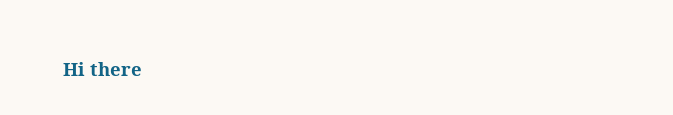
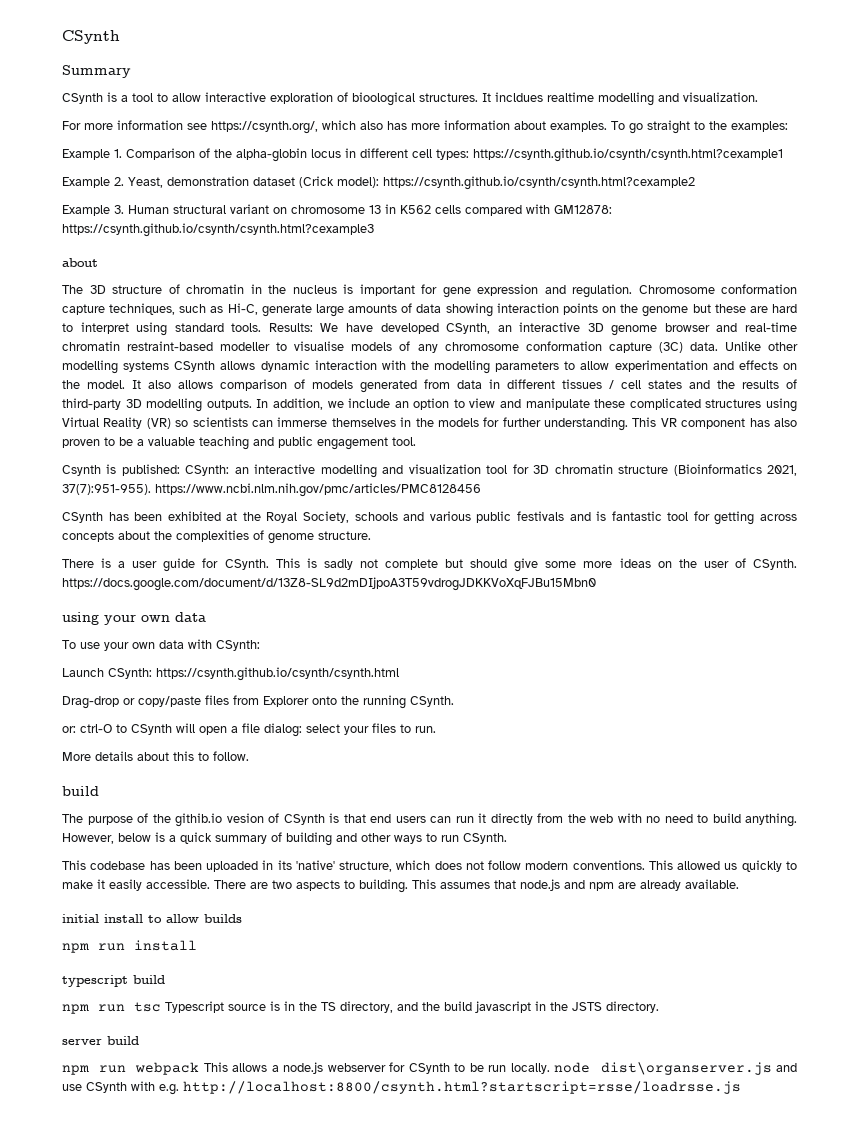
[63,62,142,76] Hi there -> [62,30,120,44] [62,65,131,78] [62,92,758,106] [62,120,788,134] [62,148,783,162] [62,176,695,190] [62,204,612,216] [62,223,374,237] [62,258,98,267] [62,284,797,298] [62,303,797,317] [62,322,797,336] [62,341,798,353] [62,360,797,374] [62,379,797,393] [62,398,797,412] [62,417,798,431] [62,436,416,450] [62,464,797,478] [62,483,481,497] [62,511,797,525] [62,530,371,544] [62,558,798,572] [62,577,596,591] [62,612,206,625] [62,639,260,651] [62,667,399,681] [62,695,454,709] [62,723,436,737] [62,751,249,761] [62,786,99,796] [62,813,797,827] [62,832,507,846] [62,860,797,872] [62,879,739,893] [62,914,242,923] [62,940,197,953] [62,975,165,987] [62,1001,659,1014] [62,1036,139,1045] [62,1062,797,1075] [62,1081,741,1095] CSynth // Summary // CSynth is a tool to allow interactive exploration of bioological structures. It incldues realtime modelling and visualization. // For more information see https://csynth.org/, which also has more information about examples. To go straight to the examples: // Example 1. Comparison of the alpha-globin locus in different cell types: https://csynth.github.io/csynth/csynth.html?cexample1 // Example 2. Yeast, demonstration dataset (Crick model): https://csynth.github.io/csynth/csynth.html?cexample2 // Example 3. Human structural variant on chromosome 13 in K562 cells compared with GM12878: https://csynth.github.io/csynth/csynth.html?cexample3 // about // The 3D structure of chromatin in the nucleus is important for gene expression and regulation. Chromosome conformation capture techniques, such as Hi-C, generate large amounts of data showing interaction points on the genome but these are hard to interpret using standard tools. Results: We have developed CSynth, an interactive 3D genome browser and real-time chromatin restraint-based modeller to visualise models of any chromosome conformation capture (3C) data. Unlike other modelling systems CSynth allows dynamic interaction with the modelling parameters to allow experimentation and effects on the model. It also allows comparison of models generated from data in different tissues / cell states and the results of third-party 3D modelling outputs. In addition, we include an option to view and manipulate these complicated structures using Virtual Reality (VR) so scientists can immerse themselves in the models for further understanding. This VR component has also proven to be a valuable teaching and public engagement tool. // Csynth is published: CSynth: an interactive modelling and visualization tool for 3D chromatin structure (Bioinformatics 2021, 37(7):951-955). https://www.ncbi.nlm.nih.gov/pmc/articles/PMC8128456 // CSynth has been exhibited at the Royal Society, schools and various public festivals and is fantastic tool for getting across concepts about the complexities of genome structure. // There is a user guide for CSynth. This is sadly not complete but should give some more ideas on the user of CSynth. https://docs.google.com/document/d/13Z8-SL9d2mDIjpoA3T59vdrogJDKKVoXqFJBu15Mbn0 // using your own data // To use your own data with CSynth: // Launch CSynth: https://csynth.github.io/csynth/csynth.html // Drag-drop or copy/paste files from Explorer onto the running CSynth. // or: ctrl-O to CSynth will open a file dialog: select your files to run. // More details about this to follow. // build // The purpose of the githib.io vesion of CSynth is that end users can run it directly from the web with no need to build anything. However, below is a quick summary of building and other ways to run CSynth. // This codebase has been uploaded in its 'native' structure, which does not follow modern conventions. This allowed us quickly to make it easily accessible. There are two aspects to building. This assumes that node.js and npm are already available. // initial install to allow builds // npm run install // typescript build // npm run tsc Typescript source is in the TS directory, and the build javascript in the JSTS directory. // server build // npm run webpack This allows a node.js webserver for CSynth to be run locally. node dist\organserver.js and use CSynth with e.g. http://localhost:8800/csynth.html?startscript=rsse/loadrsse.js

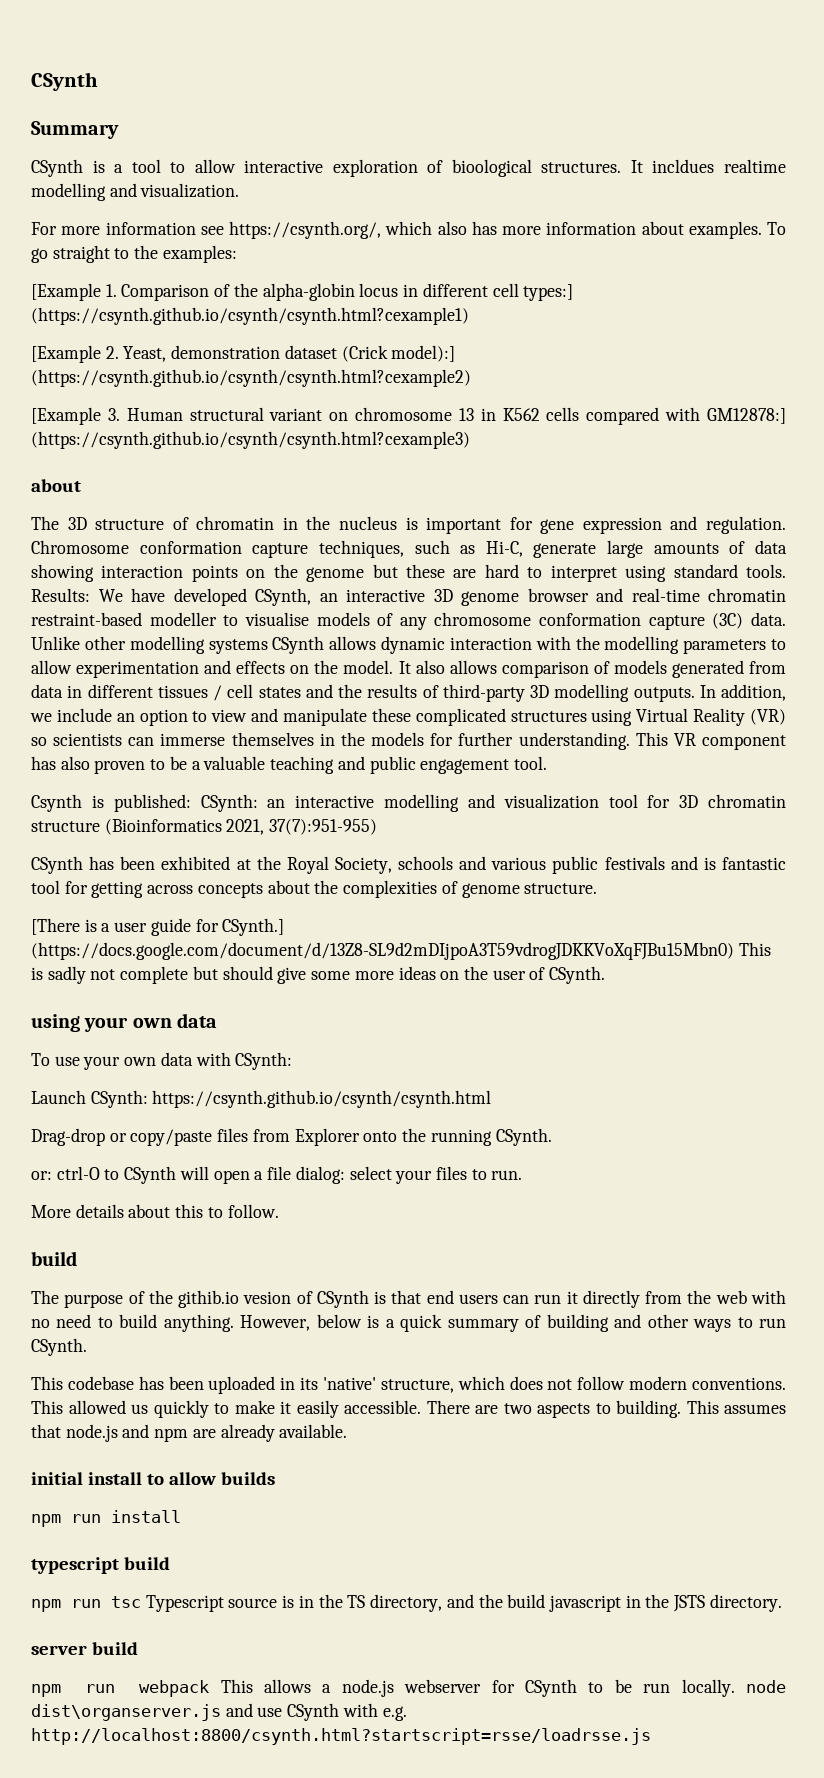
[62,149,110,160] Example -> [31,283,101,301] [Example
[436,148,783,162] [62,177,110,188] types: https://csynth.github.io/csynth/csynth.html?cexample1 // Example -> [523,284,574,301] [31,307,469,325] [31,345,101,363] types:] (https://csynth.github.io/csynth/csynth.html?cexample1) // [Example
[337,176,695,190] [62,205,110,216] model): https://csynth.github.io/csynth/csynth.html?cexample2 // Example -> [391,345,456,362] [31,369,471,387] [31,407,101,425] model):] (https://csynth.github.io/csynth/csynth.html?cexample2) // [Example
[554,205,612,214] [62,223,374,237] GM12878: https://csynth.github.io/csynth/csynth.html?cexample3 -> [707,408,786,424] [31,431,470,449] GM12878:] (https://csynth.github.io/csynth/csynth.html?cexample3)
[62,483,481,497] 37(7):951-955). https://www.ncbi.nlm.nih.gov/pmc/articles/PMC8128456 -> [269,819,378,835] 37(7):951-955)
[62,559,94,568] There -> [31,918,80,935] [There
[224,559,269,570] CSynth. -> [222,918,285,936] [31,942,734,960] CSynth.] (https://docs.google.com/document/d/13Z8-SL9d2mDIjpoA3T59vdrogJDKKVoXqFJBu15Mbn0)
[62,577,596,591] https://docs.google.com/document/d/13Z8-SL9d2mDIjpoA3T59vdrogJDKKVoXqFJBu15Mbn0 -> (606, 975) none

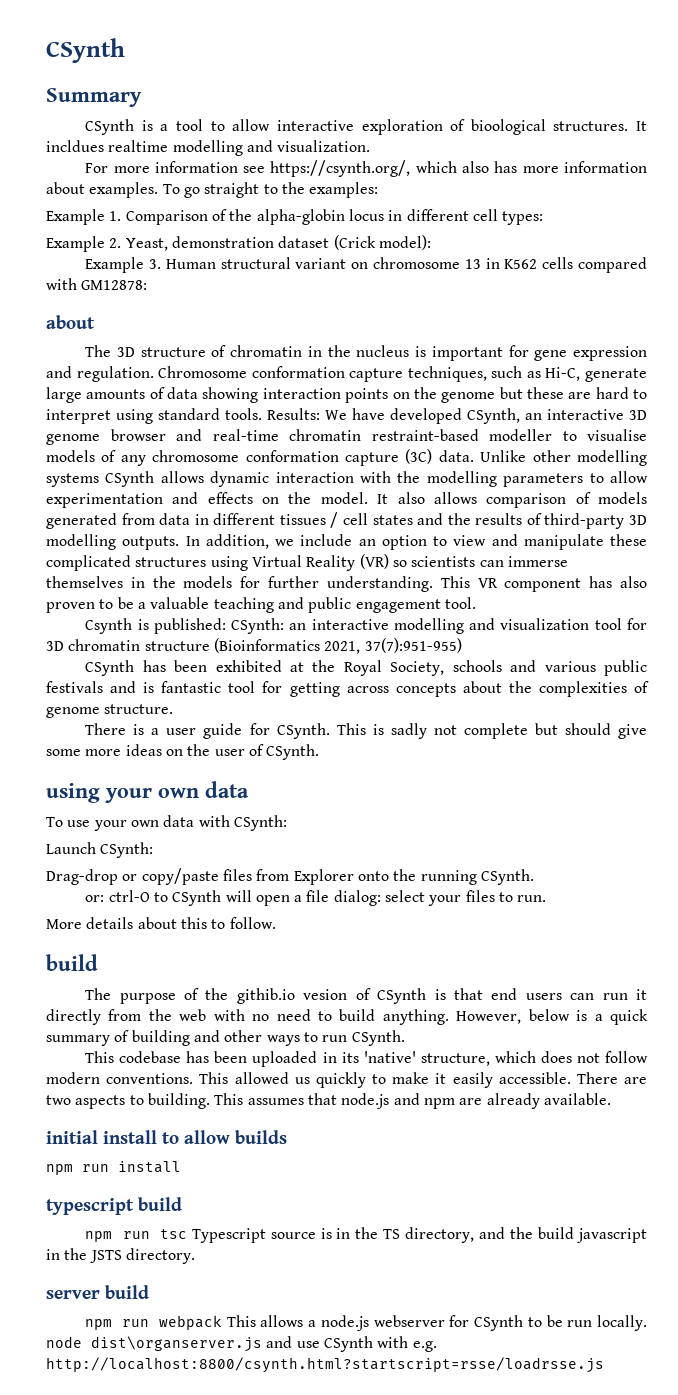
[31,283,101,301] [Example -> [46,209,105,225] Example
[523,284,574,301] [31,307,469,325] [31,345,101,363] types:] (https://csynth.github.io/csynth/csynth.html?cexample1) // [Example -> [502,211,544,225] [46,236,105,252] types: // Example
[391,345,456,362] [31,369,471,387] [31,407,101,425] model):] (https://csynth.github.io/csynth/csynth.html?cexample2) // [Example -> [378,235,431,250] [85,257,145,273] model): // Example
[707,408,786,424] [31,431,470,449] GM12878:] (https://csynth.github.io/csynth/csynth.html?cexample3) -> [81,280,148,290] GM12878:
[31,918,80,935] [There -> [85,723,127,735] There
[222,918,285,936] [31,942,734,960] CSynth.] (https://docs.google.com/document/d/13Z8-SL9d2mDIjpoA3T59vdrogJDKKVoXqFJBu15Mbn0) -> [276,723,330,739] CSynth.
[152,1090,492,1108] https://csynth.github.io/csynth/csynth.html -> (154, 850) none

